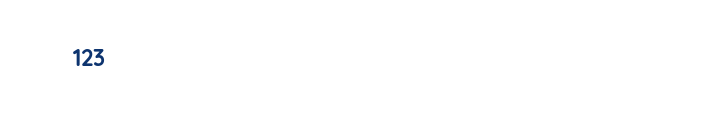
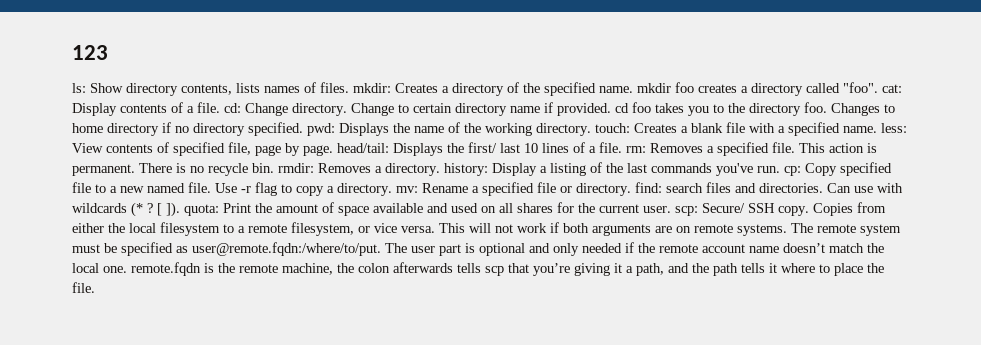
(105, 57) none -> [72,82,902,96] [72,102,895,116] [72,122,907,136] [72,142,877,156] [72,162,892,176] [72,182,903,196] [72,202,886,217] [72,222,901,236] [72,242,884,256] [72,262,884,276] [72,282,95,293] // ls: Show directory contents, lists names of files. mkdir: Creates a directory of the specified name. mkdir foo creates a directory called "foo". cat: Display contents of a file. cd: Change directory. Change to certain directory name if provided. cd foo takes you to the directory foo. Changes to home directory if no directory specified. pwd: Displays the name of the working directory. touch: Creates a blank file with a specified name. less: View contents of specified file, page by page. head/tail: Displays the first/ last 10 lines of a file. rm: Removes a specified file. This action is permanent. There is no recycle bin. rmdir: Removes a directory. history: Display a listing of the last commands you've run. cp: Copy specified file to a new named file. Use -r flag to copy a directory. mv: Rename a specified file or directory. find: search files and directories. Can use with wildcards (* ? [ ]). quota: Print the amount of space available and used on all shares for the current user. scp: Secure/ SSH copy. Copies from either the local filesystem to a remote filesystem, or vice versa. This will not work if both arguments are on remote systems. The remote system must be specified as user@remote.fqdn:/where/to/put. The user part is optional and only needed if the remote account name doesn’t match the local one. remote.fqdn is the remote machine, the colon afterwards tells scp that you’re giving it a path, and the path tells it where to place the file.

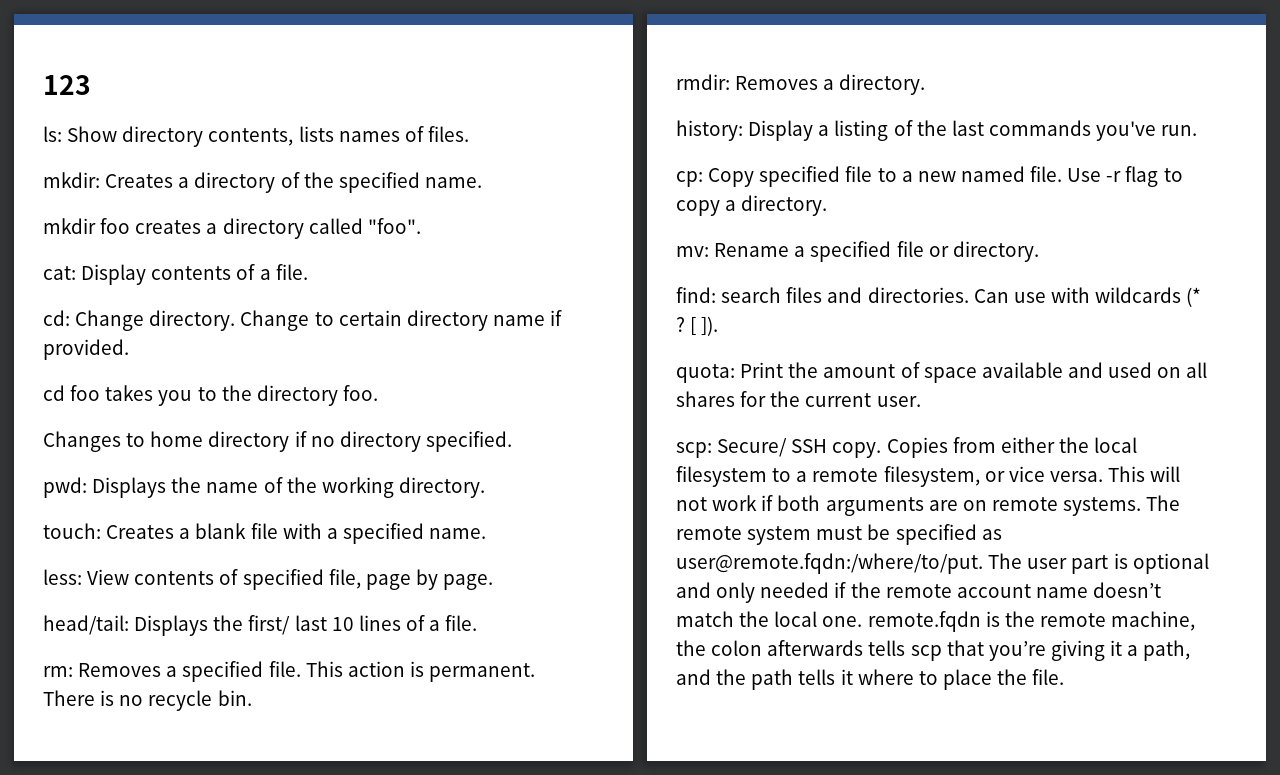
(349, 87) none -> (469, 134) //
(633, 89) none -> (482, 182) //
(878, 87) none -> (421, 226) //
(220, 107) none -> (308, 272) //
(611, 109) none -> (129, 349) //
(827, 107) none -> (378, 393) //
(303, 129) none -> (512, 441) //
(591, 129) none -> (485, 487) //
(877, 129) none -> (487, 533) //
(333, 150) none -> (494, 582) //
(622, 147) none -> (478, 623) //
(274, 168) none -> (252, 698) //
(440, 169) none -> (926, 84) //
(780, 169) none -> (1198, 130) //
(392, 189) none -> (828, 205) //
(631, 189) none -> (1039, 251) //
(180, 209) none -> (719, 326) //
(671, 209) none -> (921, 401) //

